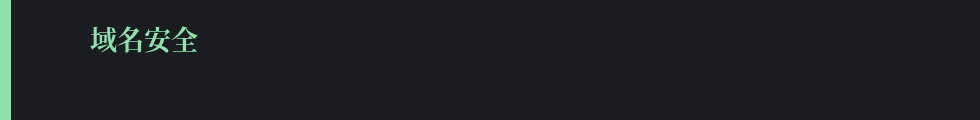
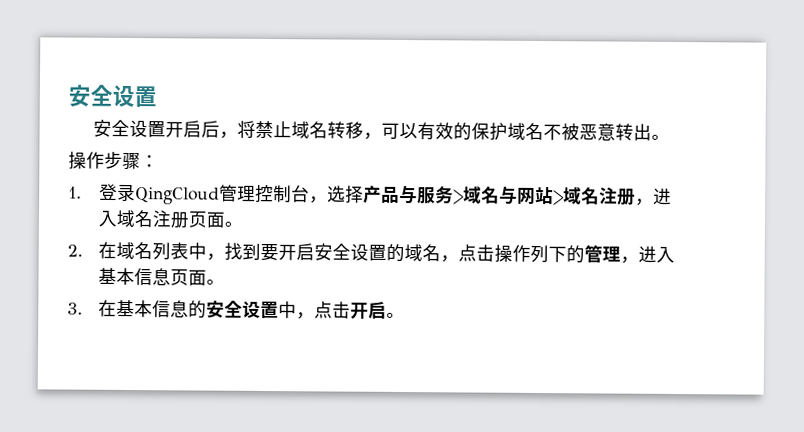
[90,26,198,54] 域名安全 -> [68,84,157,108] [92,119,670,141] [68,151,159,171] [68,183,672,206] [97,209,243,229] [67,241,675,264] [97,267,225,286] [67,299,405,320] 安全设置 // 安全设置开启后，将禁止域名转移，可以有效的保护域名不被恶意转出。 // 操作步骤： // 1.登录QingCloud管理控制台，选择产品与服务>域名与网站>域名注册，进入域名注册页面。 // 2.在域名列表中，找到要开启安全设置的域名，点击操作列下的管理，进入基本信息页面。 // 3.在基本信息的安全设置中，点击开启。

